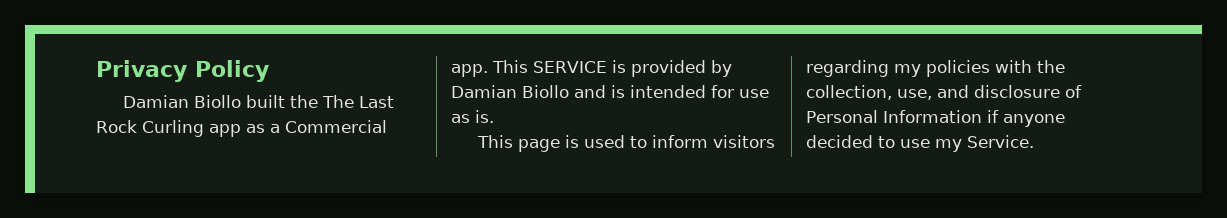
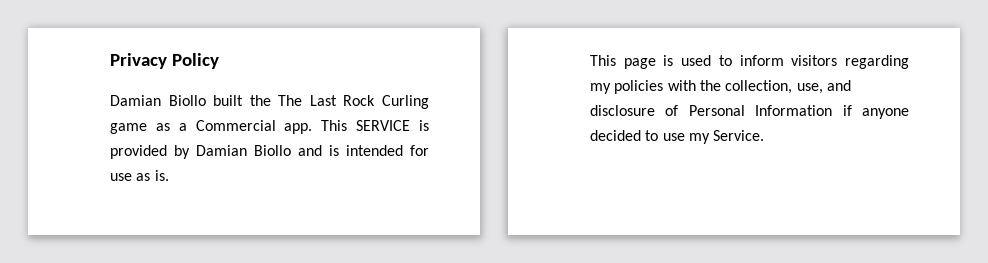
[209,124,241,137] app -> [110,123,147,134] game

